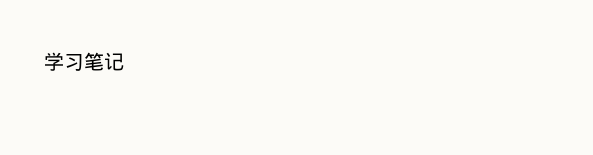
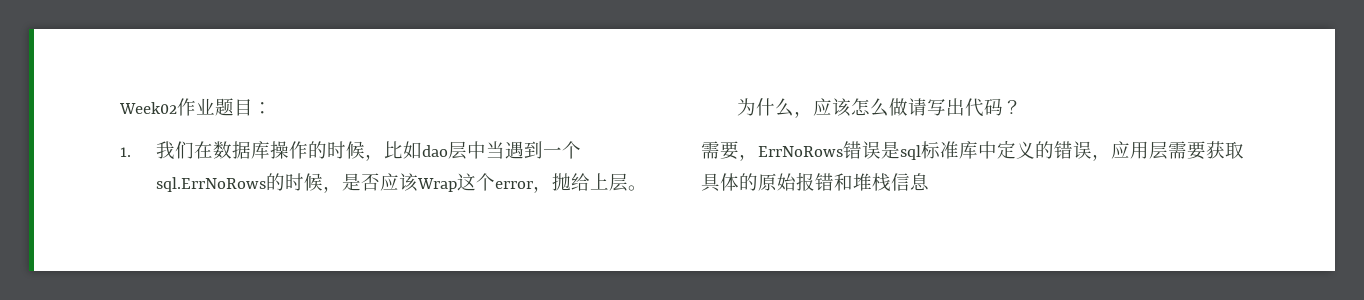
[44,52,124,71] 学习笔记 -> [119,98,272,116] [120,141,582,161] [156,173,648,193] [737,98,1023,118] [701,140,1244,161] [701,172,929,192] Week02作业题目： // 1.我们在数据库操作的时候，比如dao层中当遇到一个sql.ErrNoRows的时候，是否应该Wrap这个error，抛给上层。为什么，应该怎么做请写出代码？ // 需要，ErrNoRows错误是sql标准库中定义的错误，应用层需要获取具体的原始报错和堆栈信息

